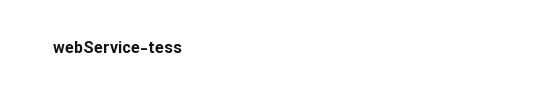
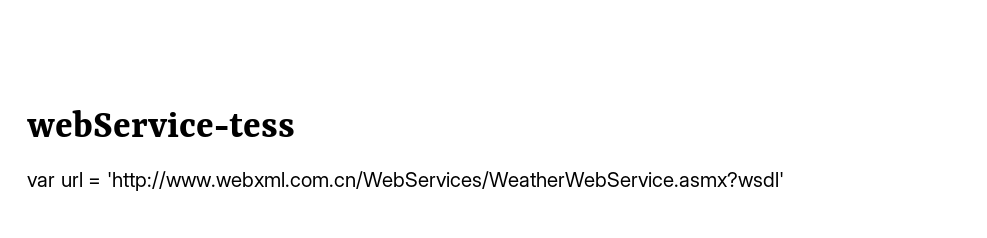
(182, 47) none -> [27,171,784,191] // var url = 'http://www.webxml.com.cn/WebServices/WeatherWebService.asmx?wsdl'

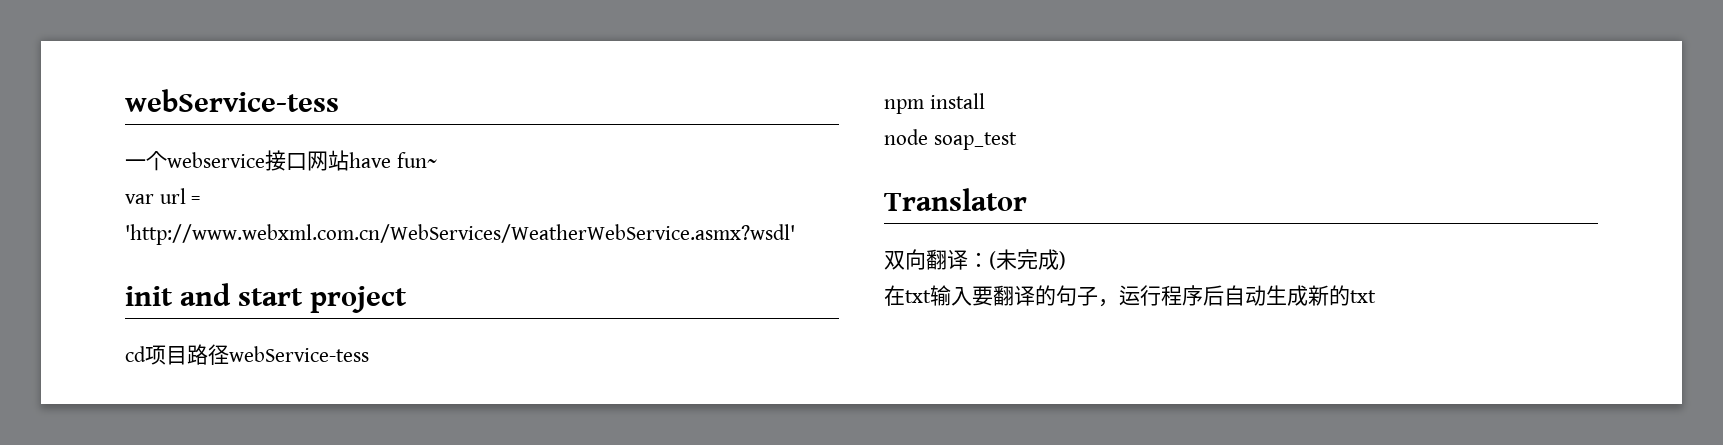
[27,110,295,137] [27,171,784,191] webService-tess // var url = 'http://www.webxml.com.cn/WebServices/WeatherWebService.asmx?wsdl' -> [125,89,339,112] [125,150,437,171] [125,188,201,204] [125,224,795,245] [125,283,407,313] [125,344,369,365] [884,93,985,114] [884,129,1017,150] [884,188,1027,211] [884,249,1066,270] [884,285,1376,307] webService-tess // 一个webservice接口网站have fun~ // var url = 'http://www.webxml.com.cn/WebServices/WeatherWebService.asmx?wsdl' // init and start project // cd项目路径webService-tess // npm install // node soap_test // Translator // 双向翻译：(未完成) // 在txt输入要翻译的句子，运行程序后自动生成新的txt

